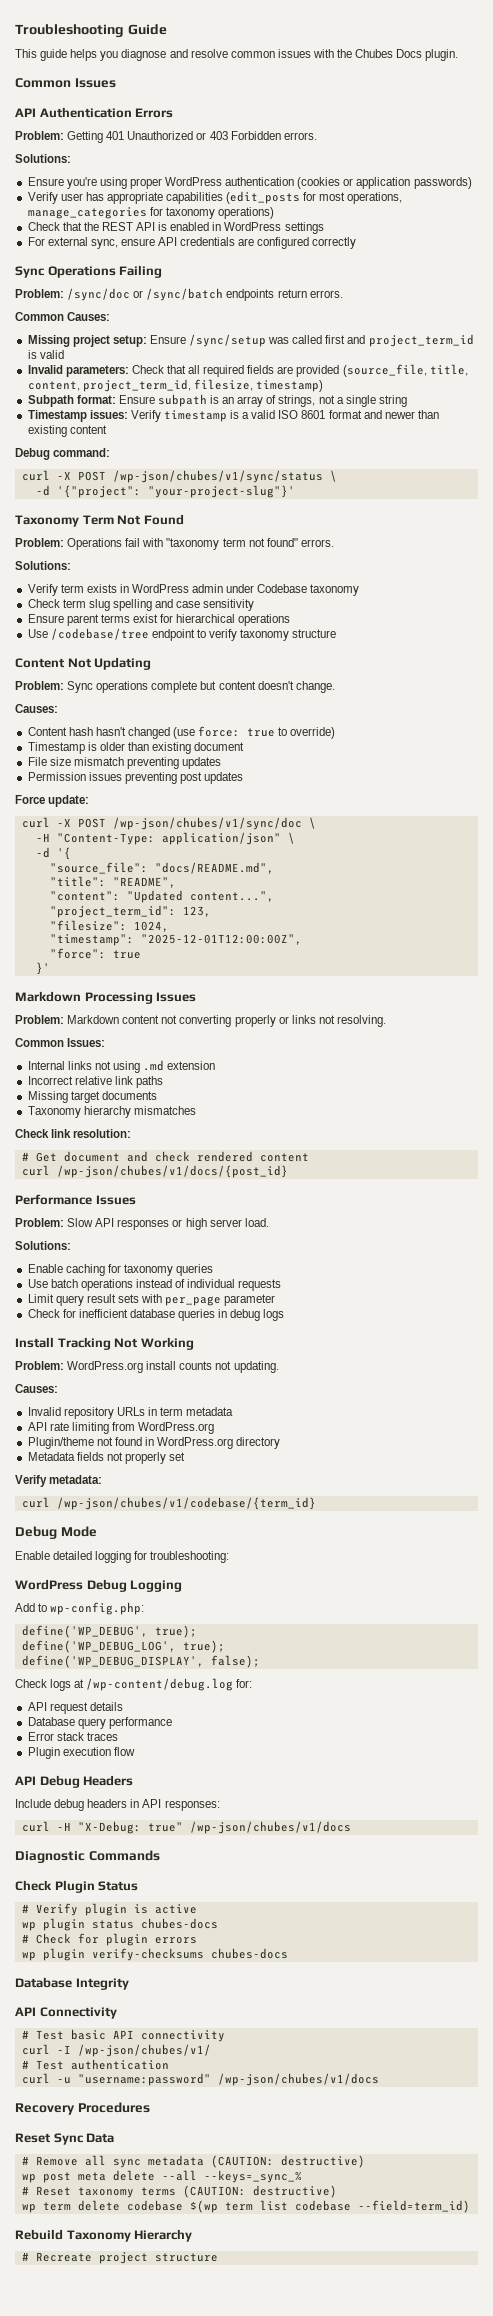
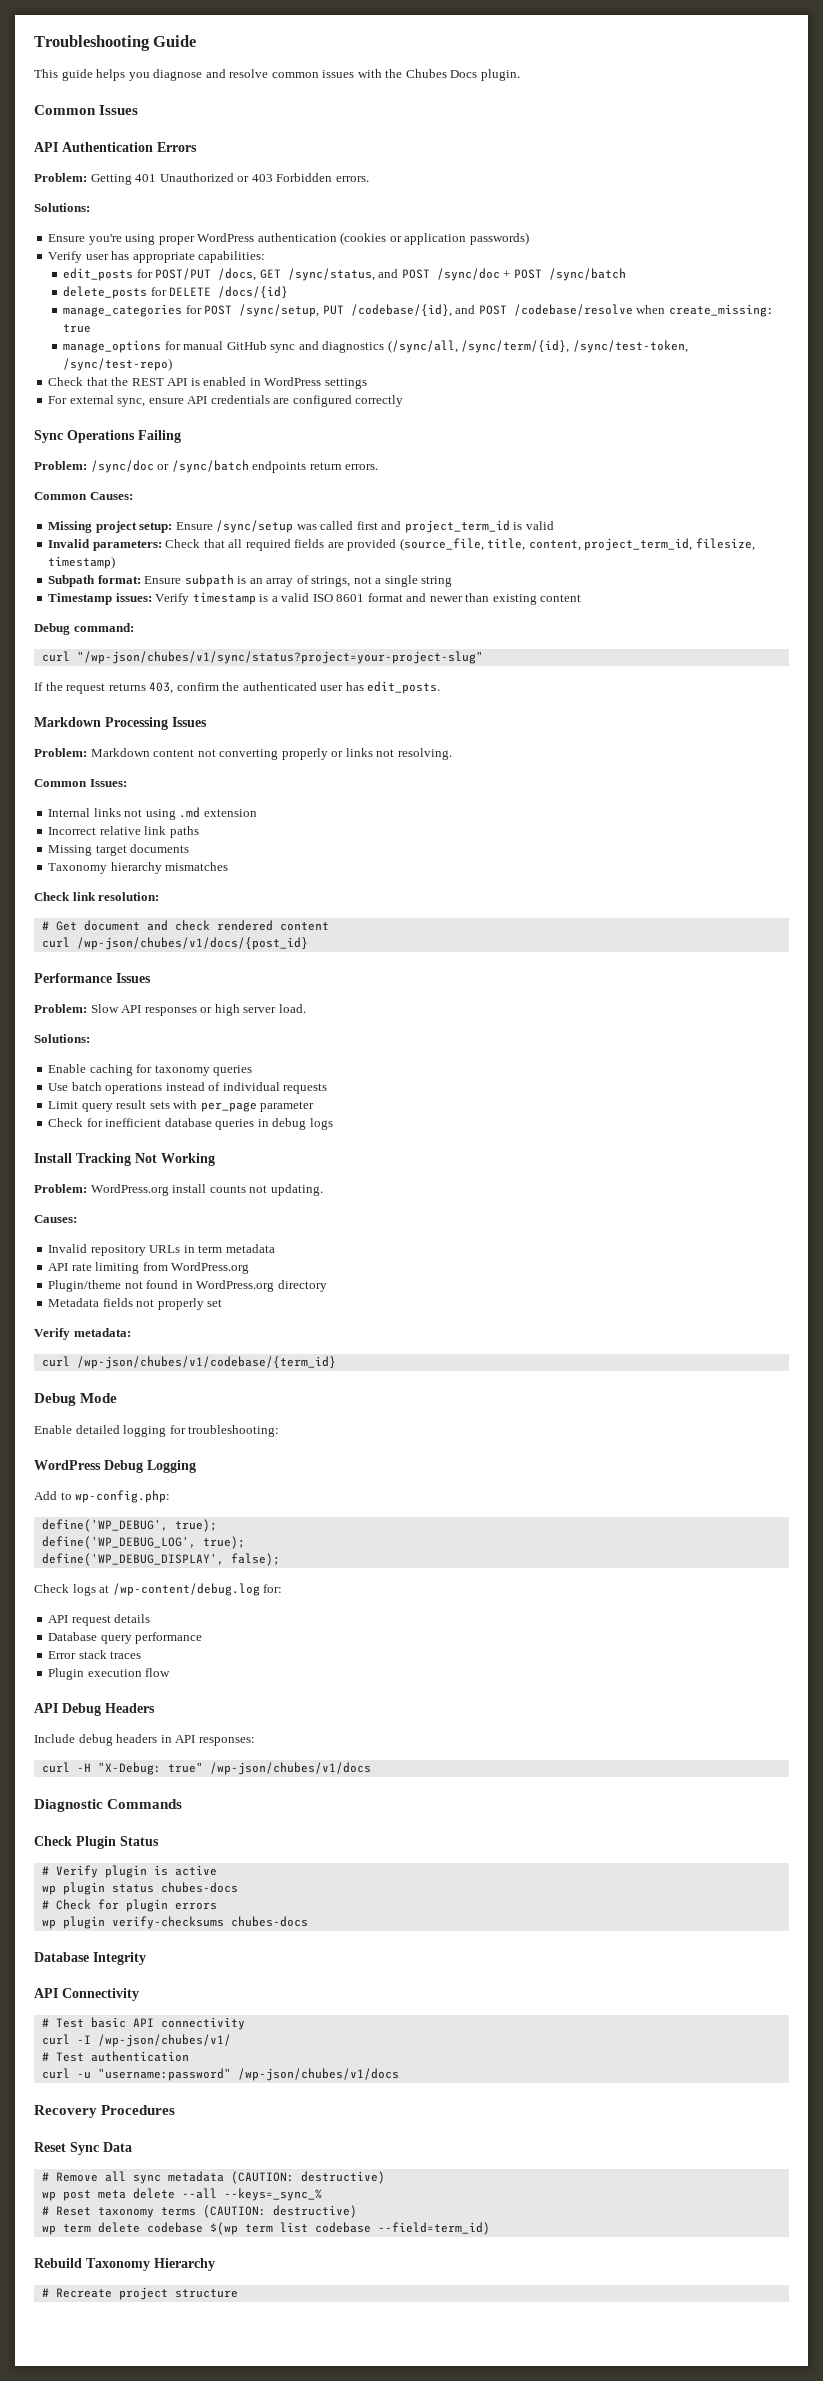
[166,191,403,204] [27,207,274,219] capabilities (edit_posts for most operations, manage_categories for taxonomy operations) -> [198,251,266,263] [63,268,626,281] [63,286,289,299] [63,304,774,317] [63,324,92,333] [63,340,688,353] [63,358,173,371] capabilities: // edit_posts for POST/PUT /docs, GET /sync/status, and POST /sync/doc + POST /sync/batch // delete_posts for DELETE /docs/{id} // manage_categories for POST /sync/setup, PUT /codebase/{id}, and POST /codebase/resolve when create_missing: true // manage_options for manual GitHub sync and diagnostics (/sync/all, /sync/term/{id}, /sync/test-token, /sync/test-repo)
[56,470,337,483] [35,485,295,498] [15,514,184,527] [15,538,334,550] [15,561,71,570] [27,584,360,596] [27,599,255,611] [27,614,291,626] [27,628,337,641] [15,657,152,670] [15,681,335,693] [15,704,58,713] [27,726,336,739] [27,742,245,754] [27,757,222,769] [27,772,244,784] [15,795,90,807] [21,817,316,830] [35,832,295,845] [35,847,71,860] [49,862,274,874] [49,876,176,888] [49,890,274,903] [49,905,211,918] [49,920,169,932] [49,934,302,946] [49,948,141,959] [35,962,50,975] -X POST /wp-json/chubes/v1/sync/status \ // -d '{"project": "your-project-slug"}' // Taxonomy Term Not Found // Problem: Operations fail with "taxonomy term not found" errors. // Solutions: // Verify term exists in WordPress admin under Codebase taxonomy // Check term slug spelling and case sensitivity // Ensure parent terms exist for hierarchical operations // Use /codebase/tree endpoint to verify taxonomy structure // Content Not Updating // Problem: Sync operations complete but content doesn't change. // Causes: // Content hash hasn't changed (use force: true to override) // Timestamp is older than existing document // File size mismatch preventing updates // Permission issues preventing post updates // Force update: // curl -X POST /wp-json/chubes/v1/sync/doc \ // -H "Content-Type: application/json" \ // -d '{ // "source_file": "docs/README.md", // "title": "README", // "content": "Updated content...", // "project_term_id": 123, // "filesize": 1024, // "timestamp": "2025-12-01T12:00:00Z", // "force": true // }' -> [76,651,483,664] [34,681,441,694] "/wp-json/chubes/v1/sync/status?project=your-project-slug" // If the request returns 403, confirm the authenticated user has edit_posts.

